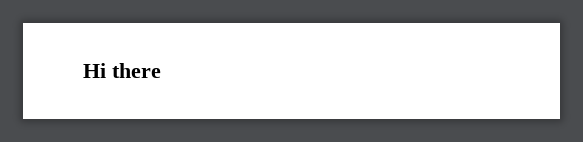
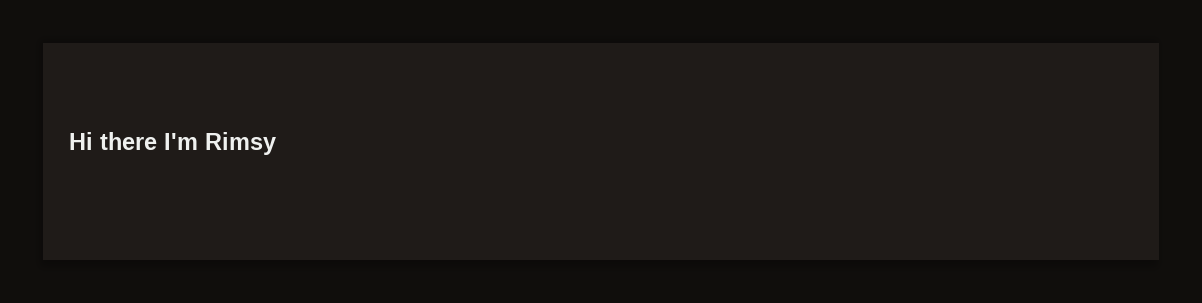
(161, 70) none -> [164,132,276,155] I'm Rimsy

